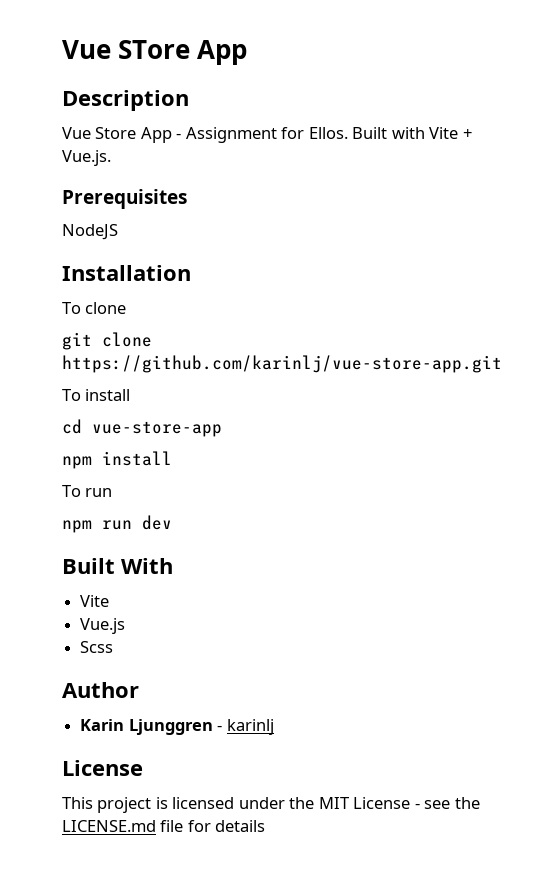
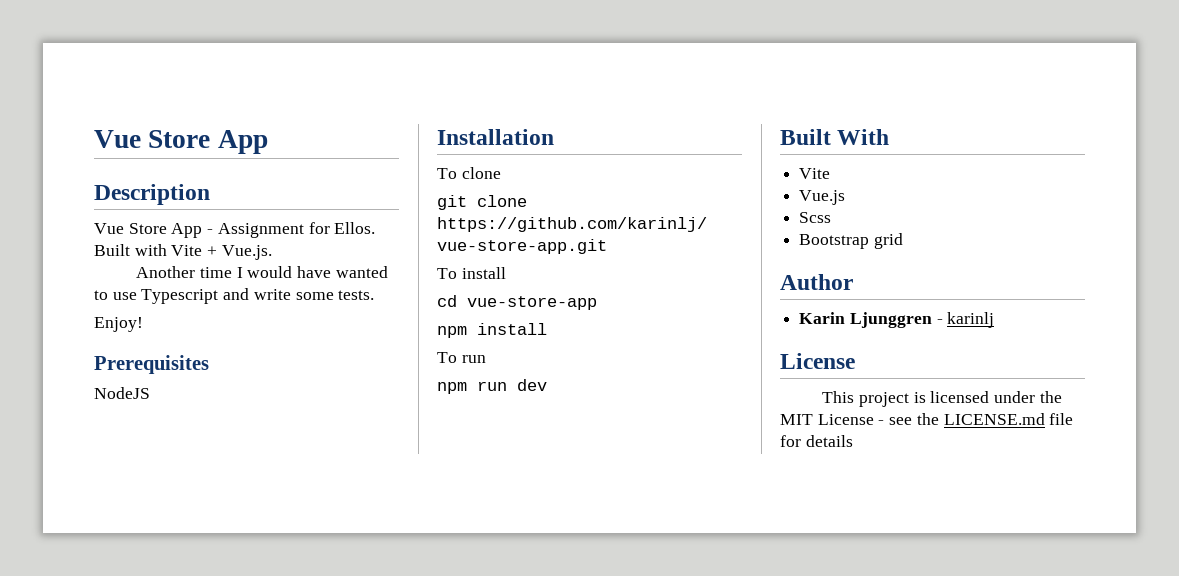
[62,40,191,59] Vue STore -> [94,130,211,148] Vue Store
(111, 158) none -> [136,266,388,278] [94,288,375,304] [94,317,143,332] // Another time I would have wanted to use Typescript and write some tests. // Enjoy!
(114, 647) none -> [799,233,903,249] // Bootstrap grid

